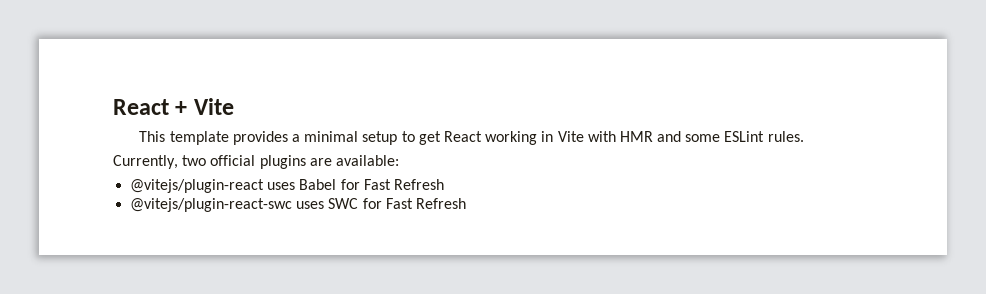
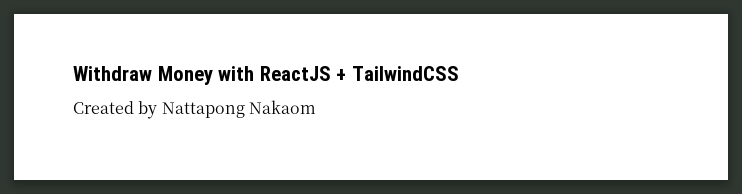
[113,98,234,115] [139,131,804,145] [113,155,399,169] [130,179,444,193] [130,198,466,212] React + Vite // This template provides a minimal setup to get React working in Vite with HMR and some ESLint rules. // Currently, two official plugins are available: // @vitejs/plugin-react uses Babel for Fast Refresh // @vitejs/plugin-react-swc uses SWC for Fast Refresh -> [73,66,459,85] [73,100,316,119] Withdraw Money with ReactJS + TailwindCSS // Created by Nattapong Nakaom

